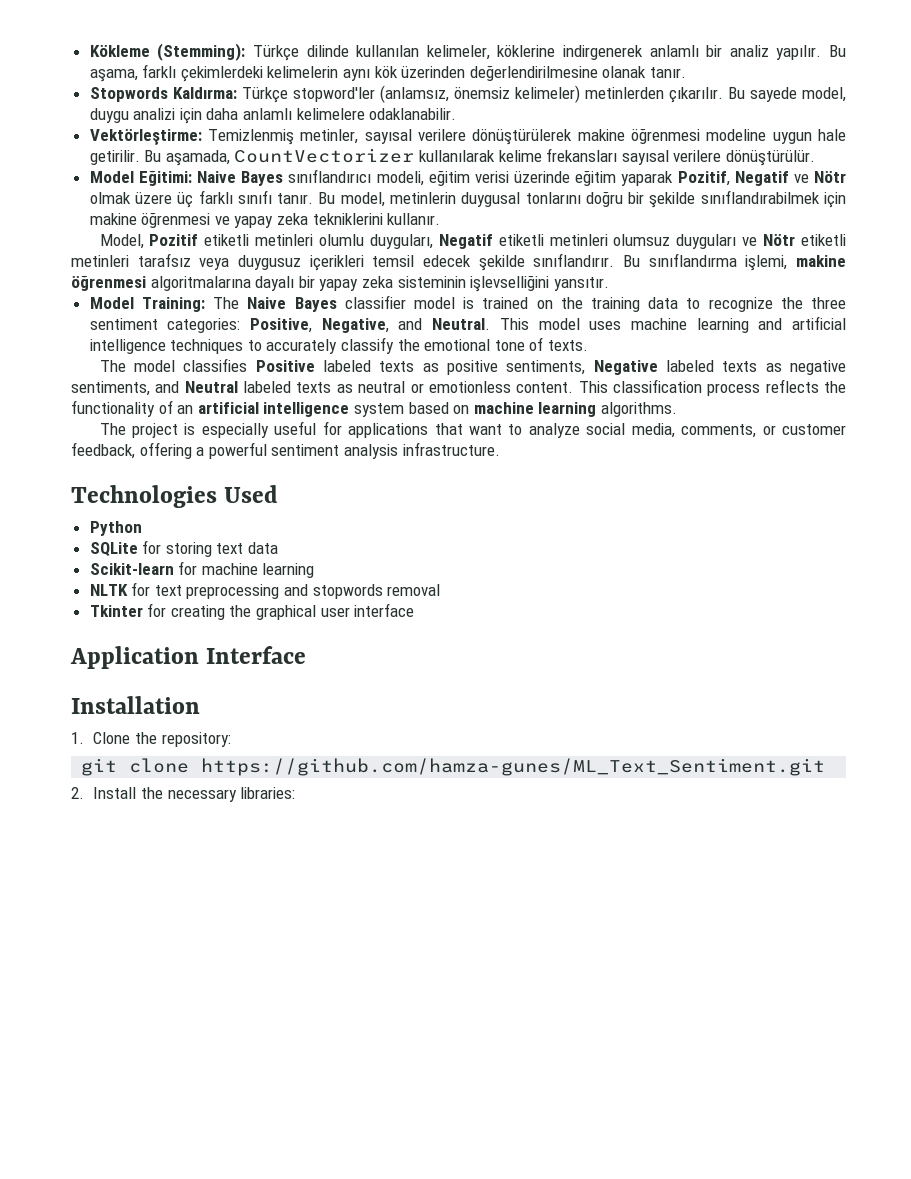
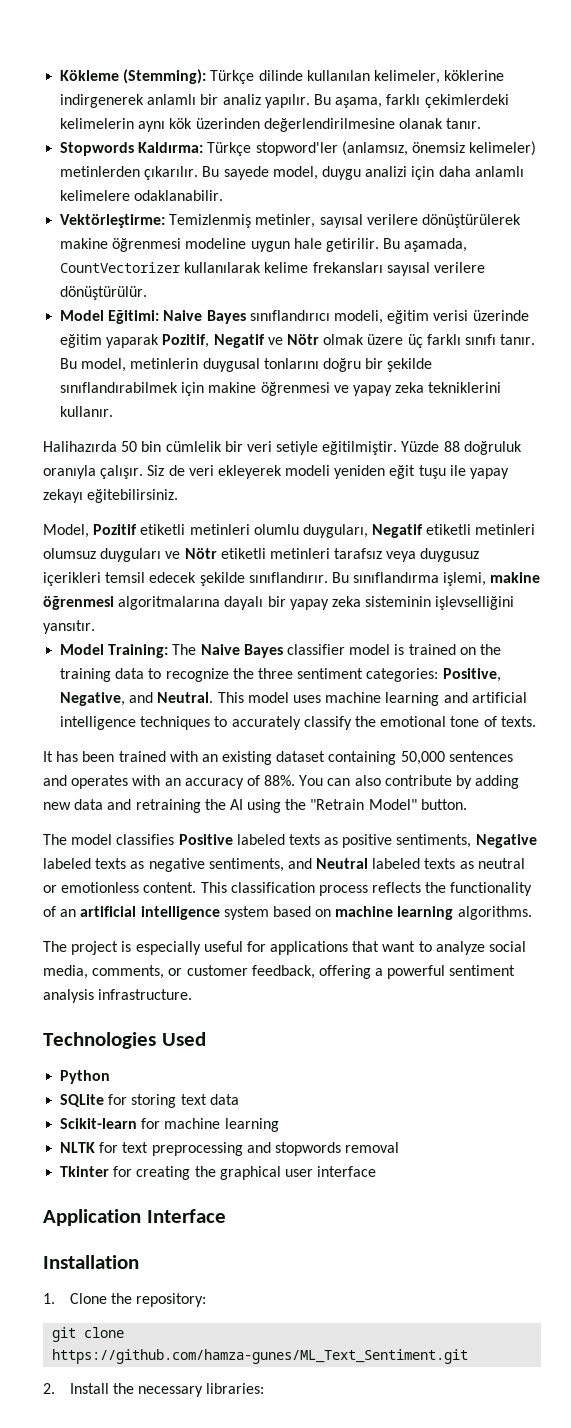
(441, 219) none -> [43,441,522,455] [43,465,510,479] [43,489,179,503] // Halihazırda 50 bin cümlelik bir veri setiyle eğitilmiştir. Yüzde 88 doğruluk oranıyla çalışır. Siz de veri ekleyerek modeli yeniden eğit tuşu ile yapay zekayı eğitebilirsiniz.
(589, 345) none -> [43,751,513,765] [43,775,520,789] [43,799,467,813] // It has been trained with an existing dataset containing 50,000 sentences and operates with an accuracy of 88%. You can also contribute by adding new data and retraining the AI using the "Retrain Model" button.

